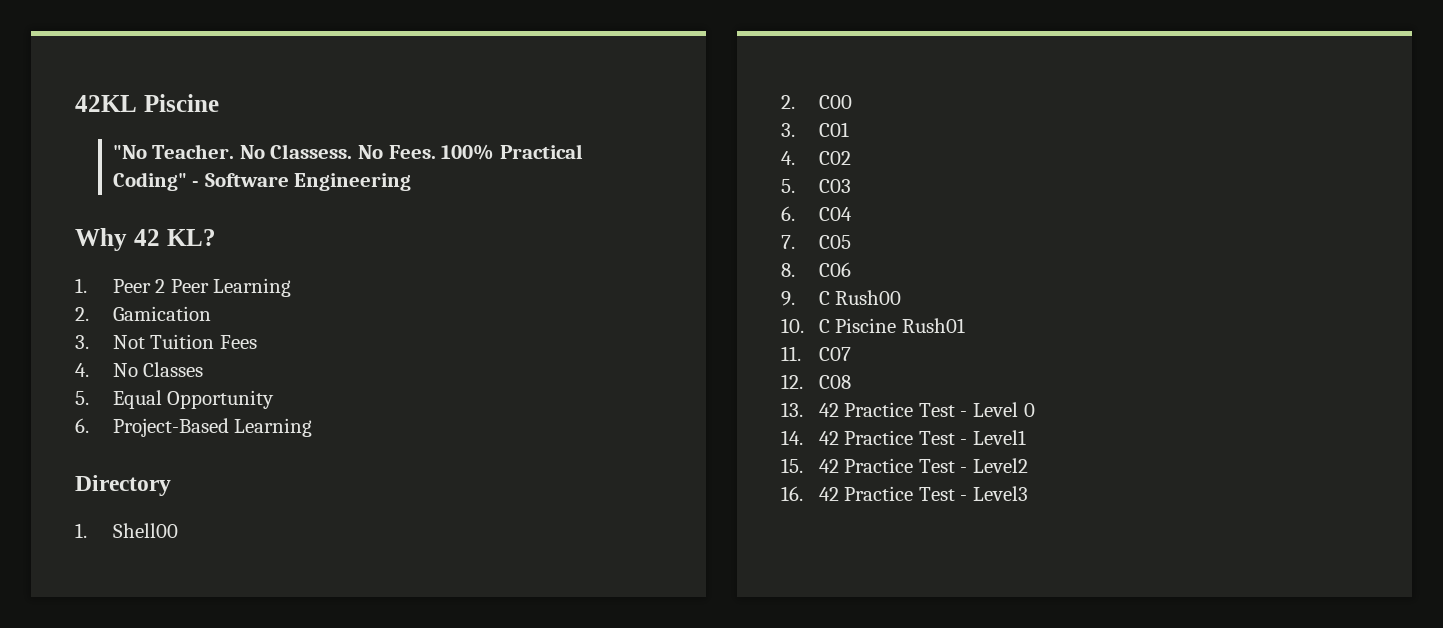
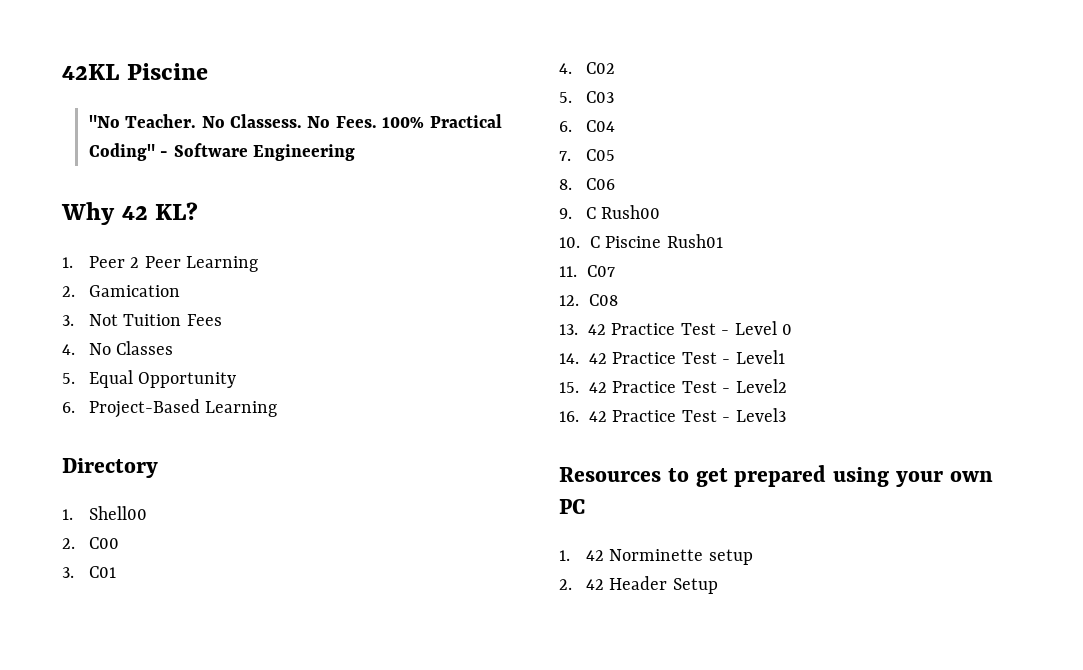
(1028, 493) none -> [559,465,993,487] [559,499,585,514] [559,549,753,565] [559,576,718,594] // Resources to get prepared using your own PC // 1. 42 Norminette setup // 2. 42 Header Setup

